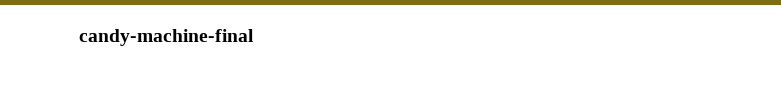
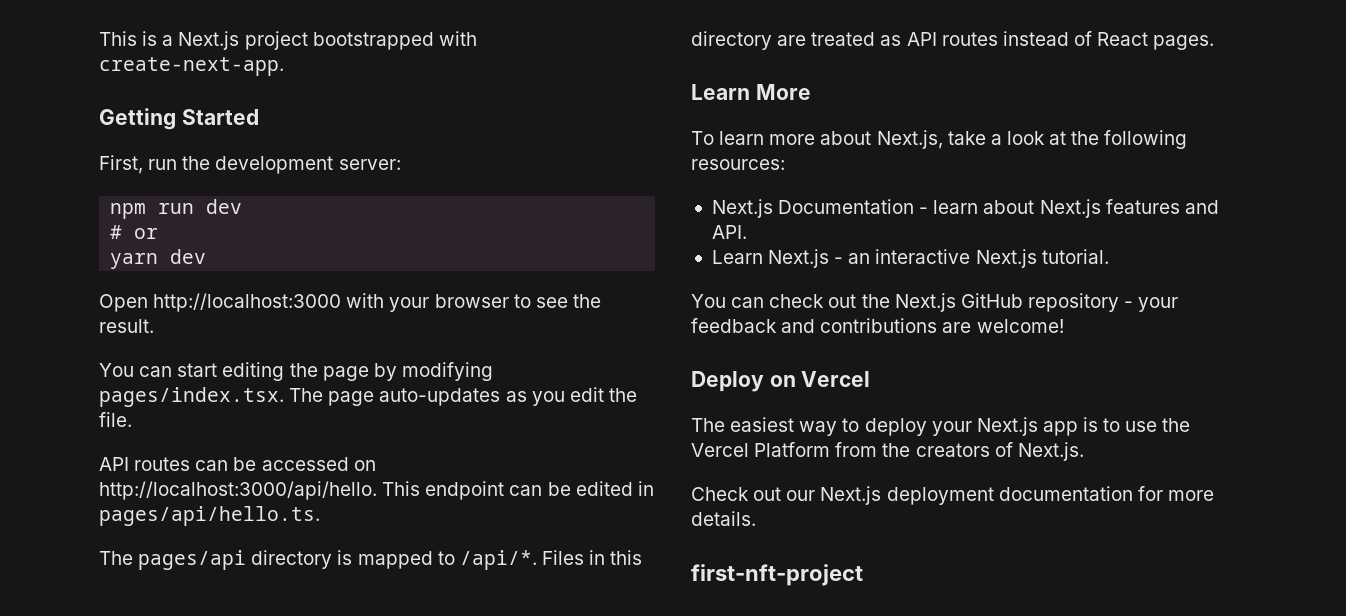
[79,29,254,46] candy-machine-final -> [99,31,477,50] [99,57,284,76] [99,108,259,130] [99,155,401,174] [110,199,243,219] [110,225,159,239] [110,249,207,269] [99,293,601,312] [99,319,154,333] [99,362,493,381] [99,387,637,407] [99,412,132,427] [99,457,376,471] [99,481,654,500] [99,506,320,526] [99,550,643,570] [691,31,1215,50] [691,84,811,100] [691,130,1188,149] [691,159,785,170] [711,199,1219,218] [711,225,747,239] [711,249,1109,268] [691,293,1179,312] [691,318,1064,333] [691,371,871,392] [691,417,1191,436] [691,442,1084,461] [691,486,1214,505] [691,511,756,526] [691,564,863,586] This is a Next.js project bootstrapped with create-next-app. // Getting Started // First, run the development server: // npm run dev // # or // yarn dev // Open http://localhost:3000 with your browser to see the result. // You can start editing the page by modifying pages/index.tsx. The page auto-updates as you edit the file. // API routes can be accessed on http://localhost:3000/api/hello. This endpoint can be edited in pages/api/hello.ts. // The pages/api directory is mapped to /api/*. Files in this directory are treated as API routes instead of React pages. // Learn More // To learn more about Next.js, take a look at the following resources: // Next.js Documentation - learn about Next.js features and API. // Learn Next.js - an interactive Next.js tutorial. // You can check out the Next.js GitHub repository - your feedback and contributions are welcome! // Deploy on Vercel // The easiest way to deploy your Next.js app is to use the Vercel Platform from the creators of Next.js. // Check out our Next.js deployment documentation for more details. // first-nft-project

